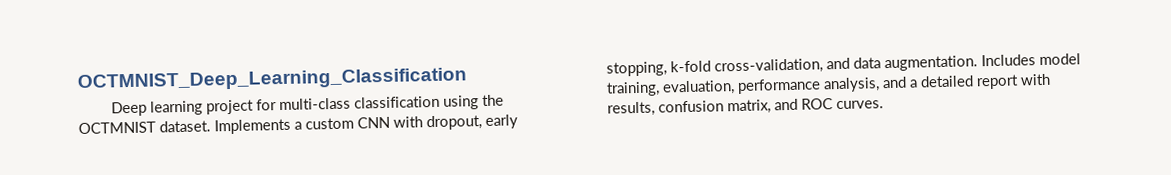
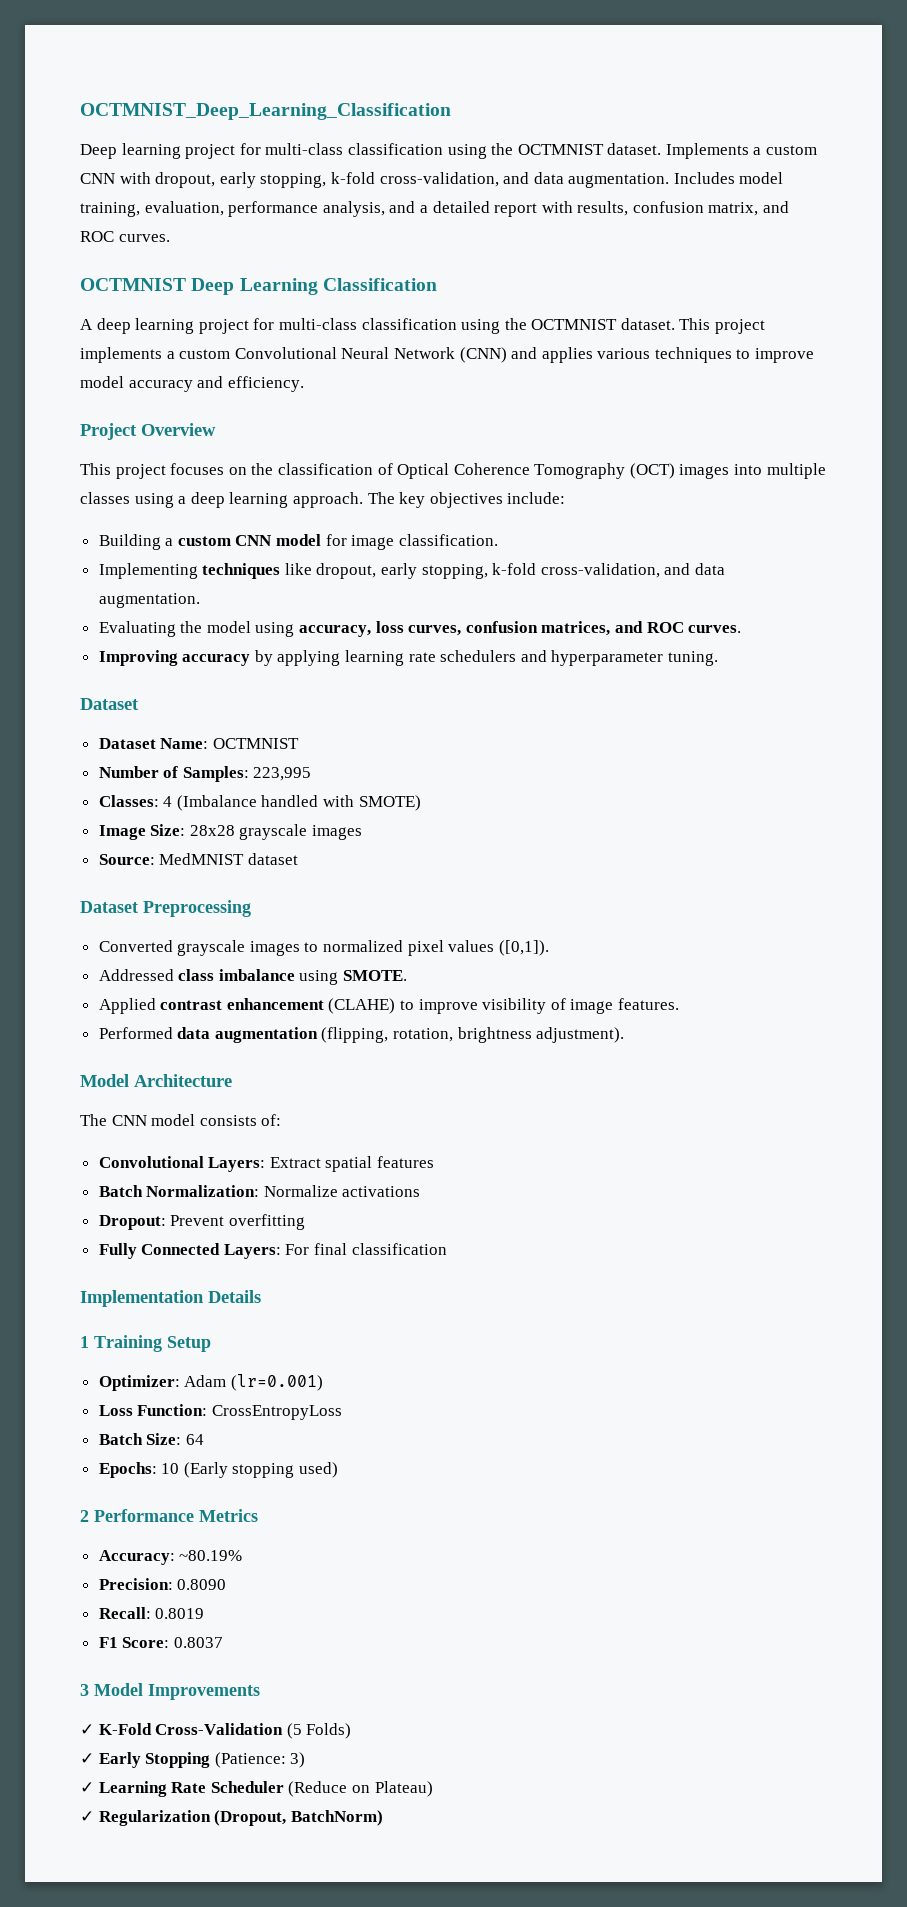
(884, 105) none -> [80,278,437,295] [80,318,766,334] [80,347,815,363] [80,376,304,392] [80,423,216,440] [80,463,826,479] [80,492,566,508] [98,534,498,550] [98,563,726,579] [98,593,200,608] [98,621,742,637] [98,650,719,666] [80,698,139,710] [98,738,299,749] [98,766,312,782] [98,795,421,811] [98,824,363,840] [98,853,298,865] [80,900,251,917] [98,940,549,956] [98,969,408,985] [98,998,680,1014] [98,1027,625,1043] [80,1074,232,1087] [80,1114,282,1126] [98,1156,435,1172] [98,1185,421,1197] [98,1214,305,1230] [98,1243,447,1259] [80,1290,261,1307] [80,1335,211,1352] [98,1374,323,1391] [98,1404,342,1420] [98,1433,204,1445] [98,1462,339,1478] [80,1509,258,1522] [98,1550,243,1565] [98,1578,227,1590] [98,1607,205,1619] [98,1637,223,1648] [80,1683,260,1700] [80,1723,352,1739] [80,1752,306,1768] [80,1781,433,1797] [80,1810,383,1826] // OCTMNIST Deep Learning Classification // A deep learning project for multi-class classification using the OCTMNIST dataset. This project implements a custom Convolutional Neural Network (CNN) and applies various techniques to improve model accuracy and efficiency. // Project Overview // This project focuses on the classification of Optical Coherence Tomography (OCT) images into multiple classes using a deep learning approach. The key objectives include: // Building a custom CNN model for image classification. // Implementing techniques like dropout, early stopping, k-fold cross-validation, and data augmentation. // Evaluating the model using accuracy, loss curves, confusion matrices, and ROC curves. // Improving accuracy by applying learning rate schedulers and hyperparameter tuning. // Dataset // Dataset Name: OCTMNIST // Number of Samples: 223,995 // Classes: 4 (Imbalance handled with SMOTE) // Image Size: 28x28 grayscale images // Source: MedMNIST dataset // Dataset Preprocessing // Converted grayscale images to normalized pixel values ([0,1]). // Addressed class imbalance using SMOTE. // Applied contrast enhancement (CLAHE) to improve visibility of image features. // Performed data augmentation (flipping, rotation, brightness adjustment). // Model Architecture // The CNN model consists of: // Convolutional Layers: Extract spatial features // Batch Normalization: Normalize activations // Dropout: Prevent overfitting // Fully Connected Layers: For final classification // Implementation Details // 1 Training Setup // Optimizer: Adam (lr=0.001) // Loss Function: CrossEntropyLoss // Batch Size: 64 // Epochs: 10 (Early stopping used) // 2 Performance Metrics // Accuracy: ~80.19% // Precision: 0.8090 // Recall: 0.8019 // F1 Score: 0.8037 // 3 Model Improvements // ✓ K-Fold Cross-Validation (5 Folds) // ✓ Early Stopping (Patience: 3) // ✓ Learning Rate Scheduler (Reduce on Plateau) // ✓ Regularization (Dropout, BatchNorm)

